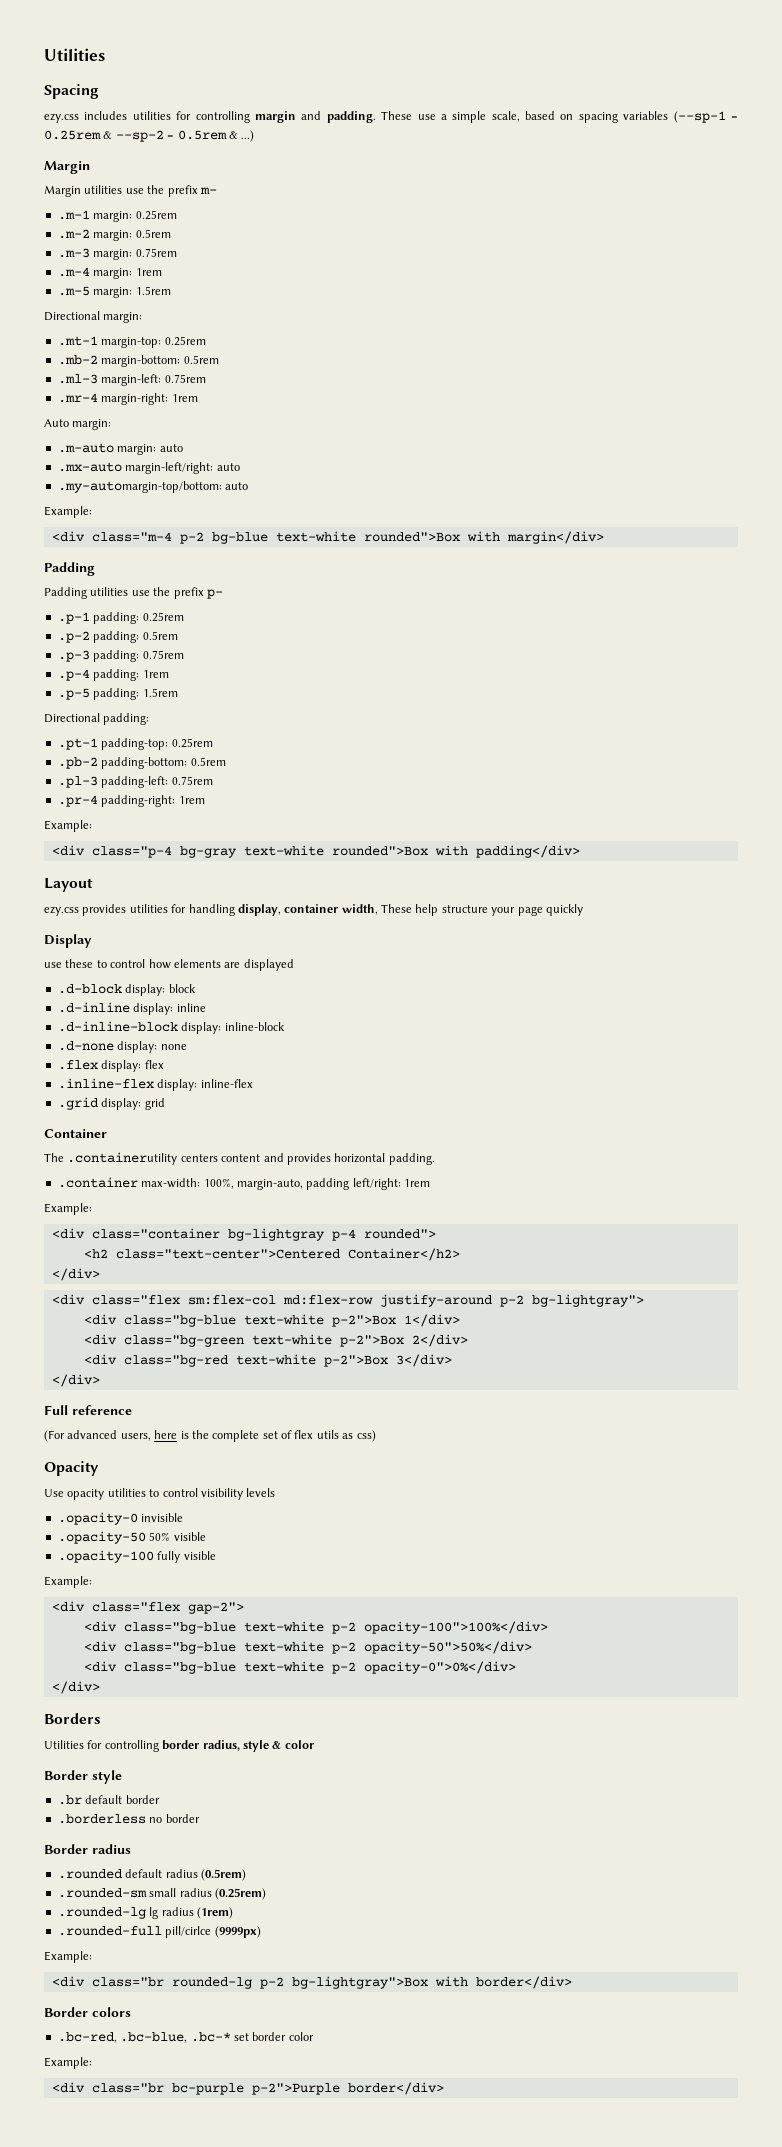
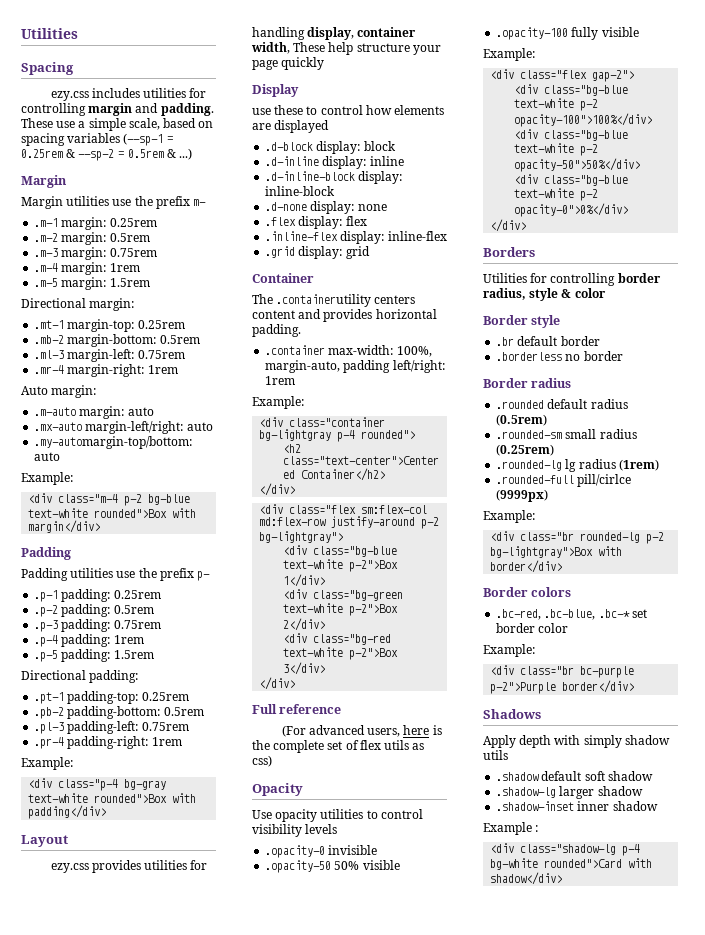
(444, 2088) none -> [483,709,541,719] [483,735,670,748] [483,750,508,760] [496,771,653,781] [496,786,643,799] [496,801,658,811] [483,822,539,835] [490,843,641,856] [490,858,653,870] [490,872,563,885] // Shadows // Apply depth with simply shadow utils // .shadow default soft shadow // .shadow-lg larger shadow // .shadow-inset inner shadow // Example : // <div class="shadow-lg p-4 bg-white rounded">Card with shadow</div>

